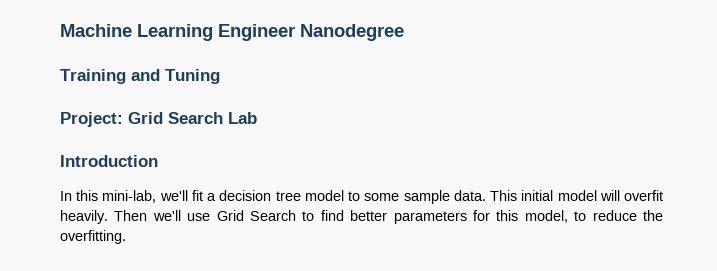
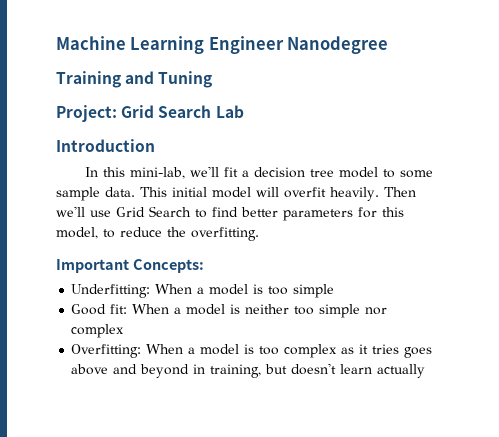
(126, 237) none -> [56,259,204,273] [71,284,335,298] [71,304,388,318] [71,324,125,338] [71,344,433,358] [71,363,426,378] // Important Concepts: // Underfitting: When a model is too simple // Good fit: When a model is neither too simple nor complex // Overfitting: When a model is too complex as it tries goes above and beyond in training, but doesn't learn actually

